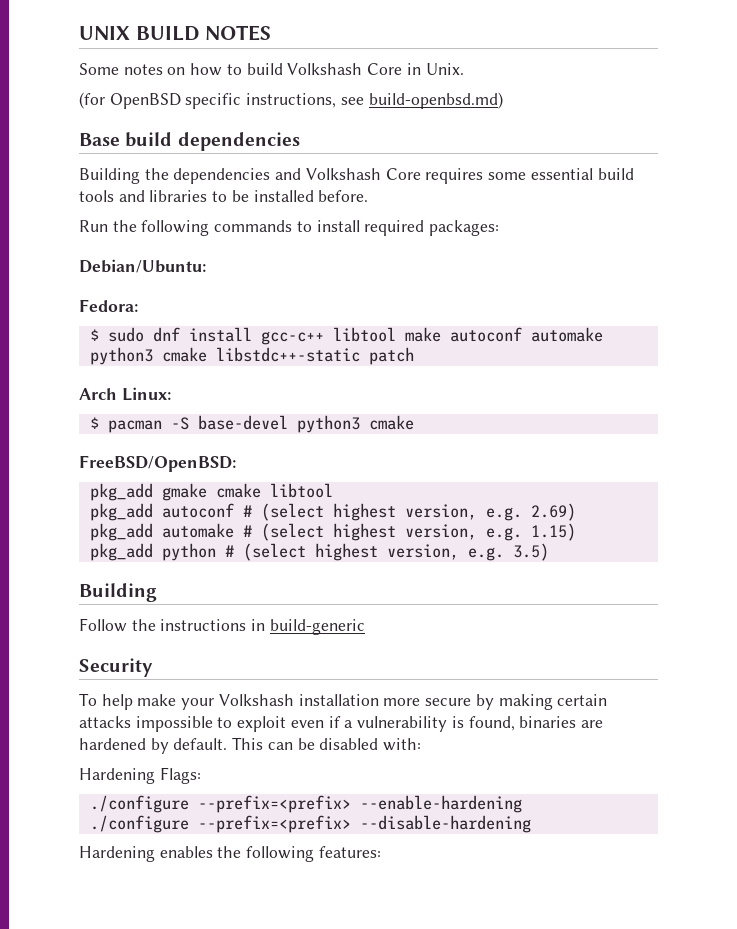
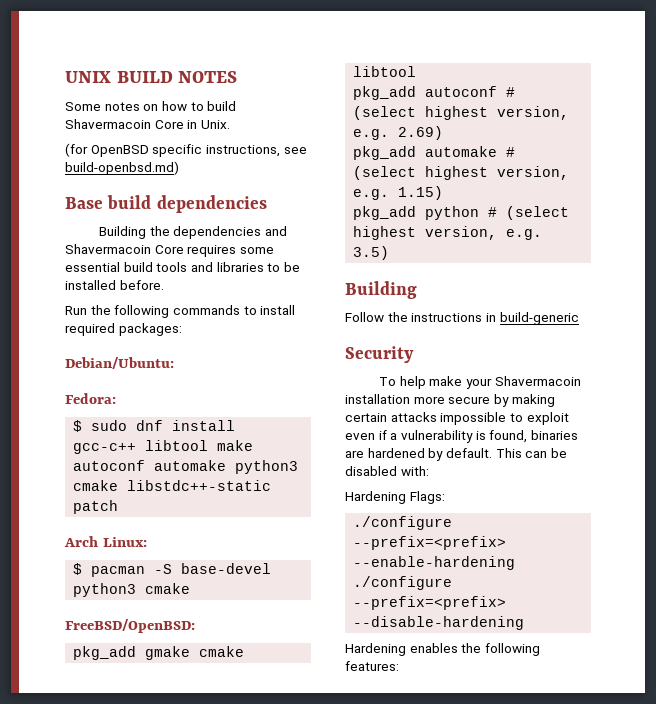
[287,63,363,75] Volkshash -> [65,119,151,129] Shavermacoin
[305,168,381,180] Volkshash -> [65,244,151,254] Shavermacoin
[218,694,294,706] Volkshash -> [494,376,581,386] Shavermacoin

